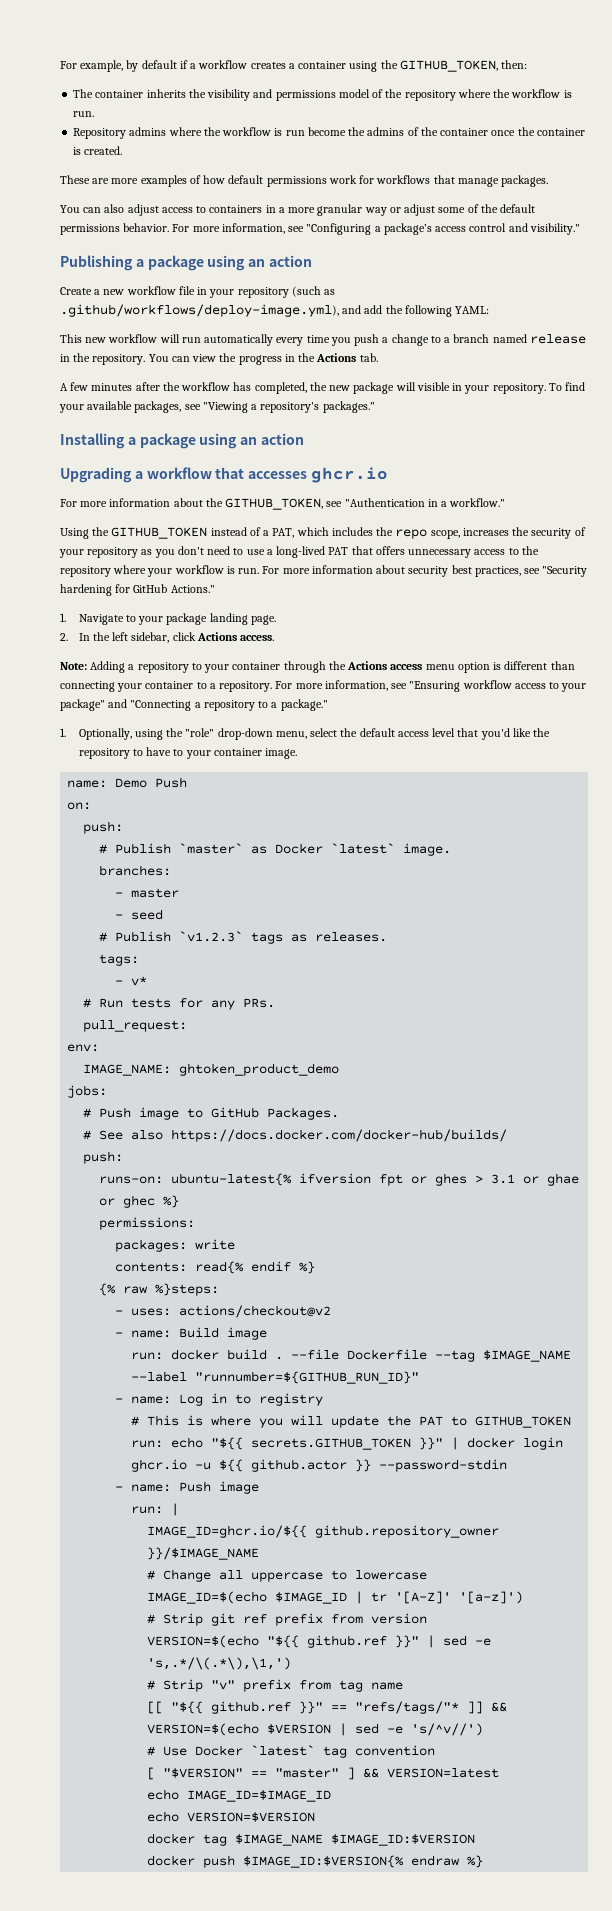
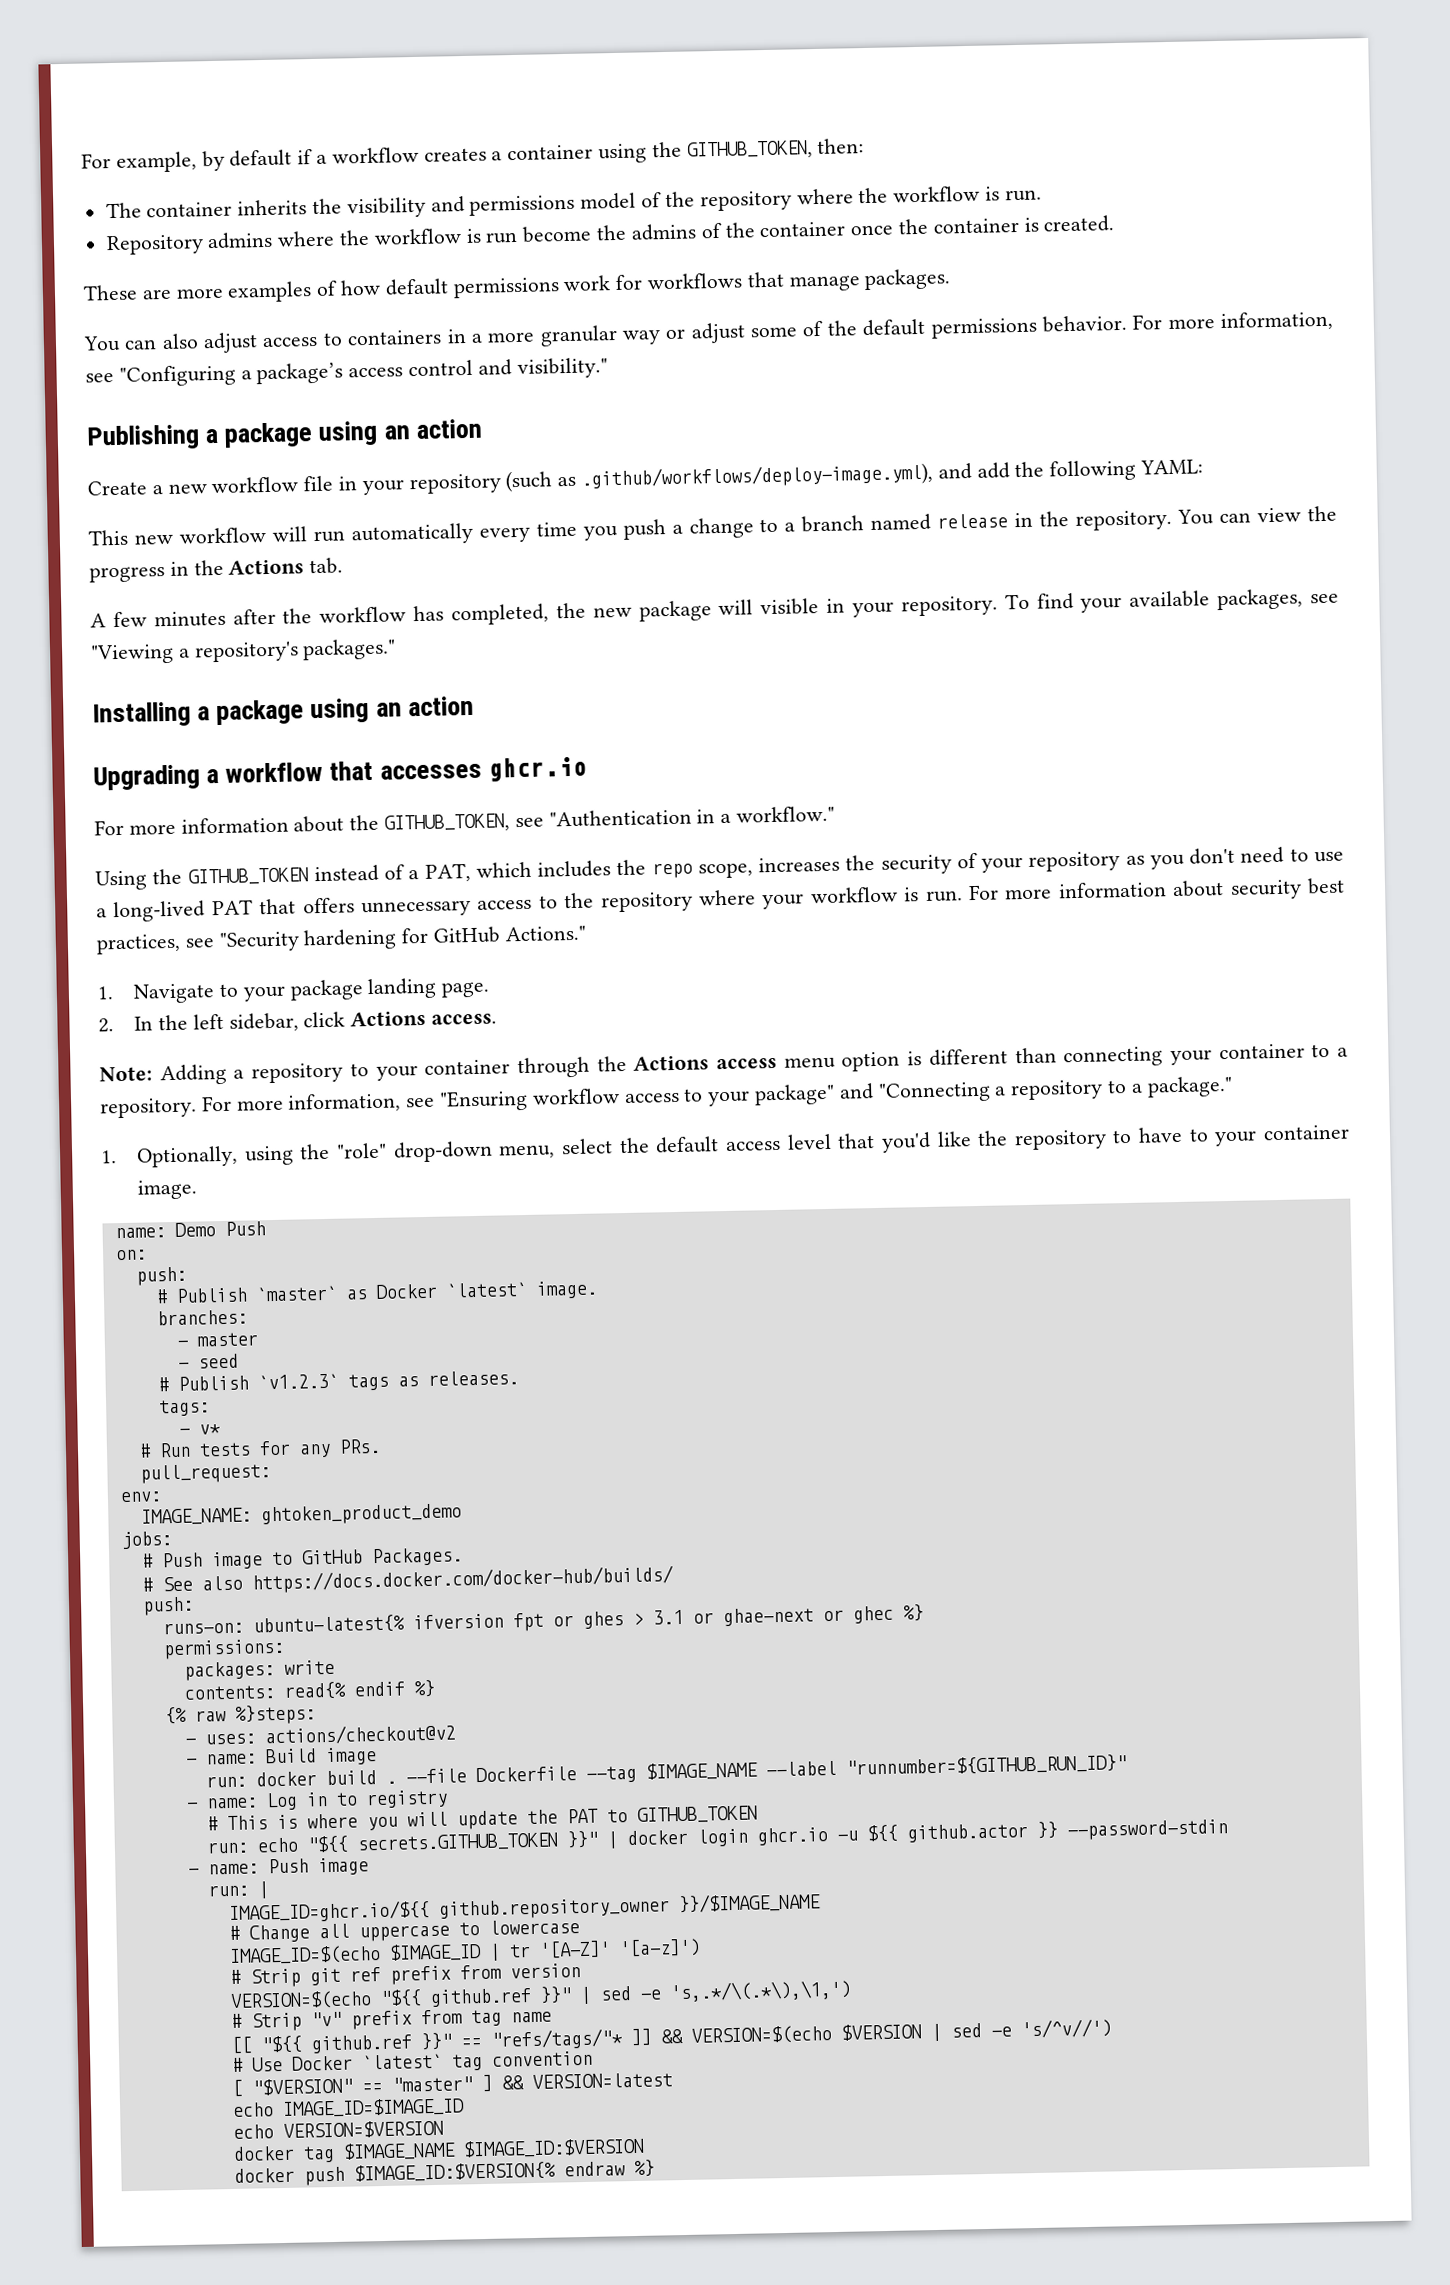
[547,1173,580,1186] ghae -> [722,1607,814,1627] ghae-next

